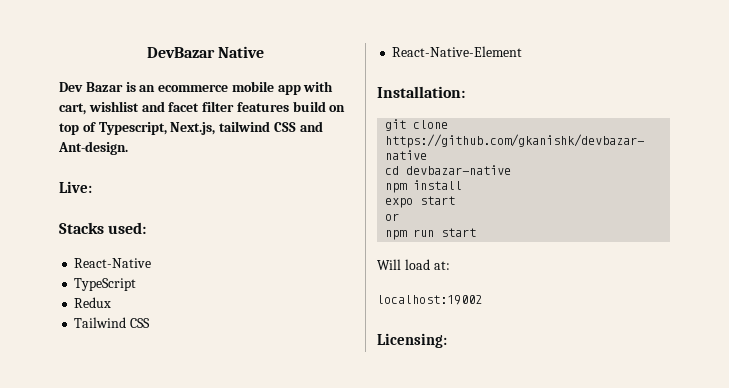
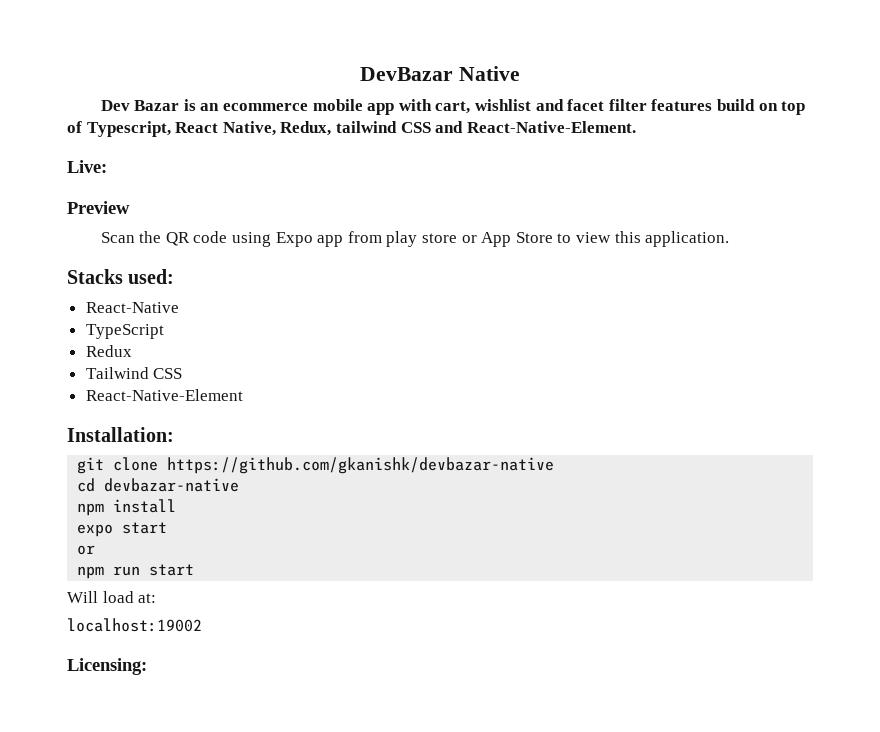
[170,122,216,135] Next.js, -> [175,121,332,136] React Native, Redux,
[58,141,128,155] Ant-design. -> [466,121,636,133] React-Native-Element.
(92, 187) none -> [67,201,130,214] [100,231,730,247] // Preview // Scan the QR code using Expo app from play store or App Store to view this application.

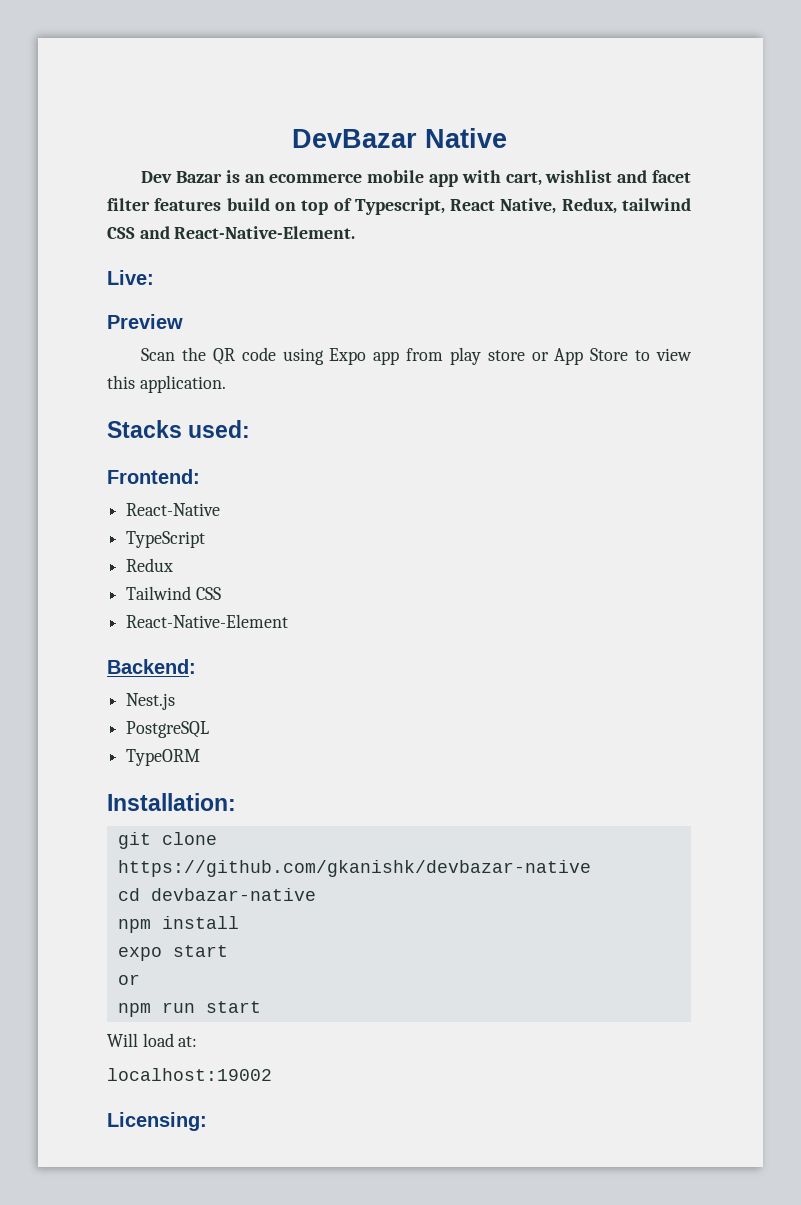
(175, 276) none -> [107,469,200,484] // Frontend:
(243, 395) none -> [107,659,196,674] [126,693,176,710] [126,721,210,738] [126,749,201,766] // Backend: // Nest.js // PostgreSQL // TypeORM

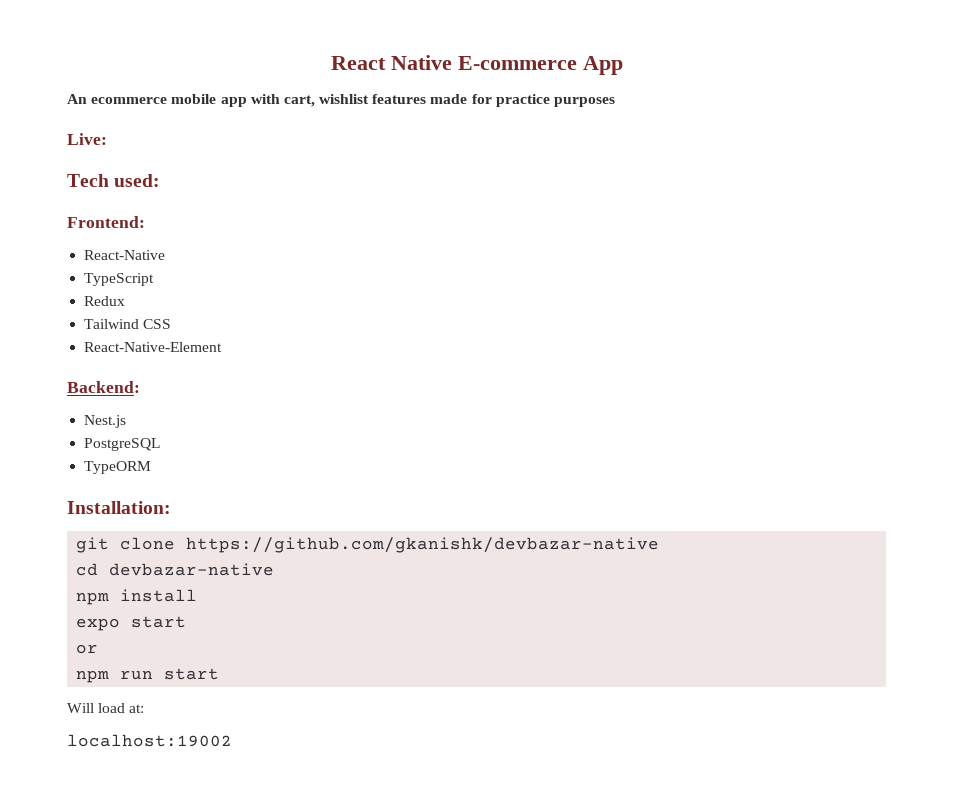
[291,129,417,148] DevBazar -> [330,56,386,70] React
[141,170,265,183] // Dev Bazar is an -> [457,56,623,75] [67,94,87,104] E-commerce App // An
[617,170,691,183] [107,198,692,215] [107,226,356,239] [107,270,154,285] [107,314,183,329] [141,347,692,365] [107,375,226,393] [107,420,182,438] and facet filter features build on top of Typescript, React Native, Redux, tailwind CSS and React-Native-Element. // Live: // Preview // Scan the QR code using Expo app from play store or App Store to view this application. // Stacks -> [372,94,616,107] [67,133,107,145] [67,174,109,187] features made for practice purposes // Live: // Tech
[107,1112,207,1131] // Licensing: -> (232, 740) none

